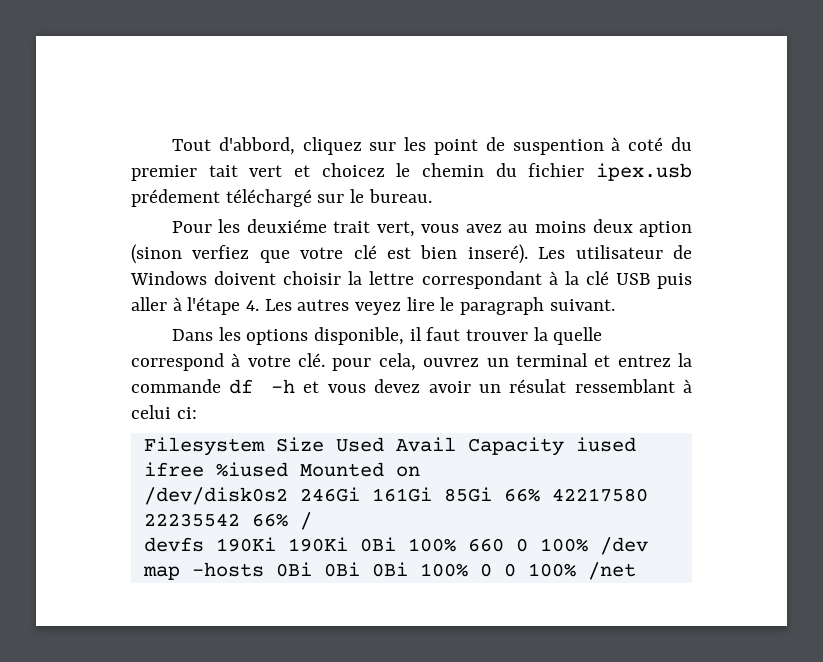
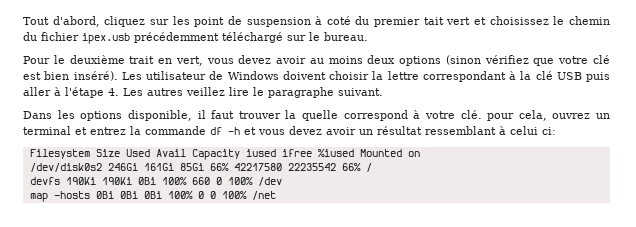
[218,137,295,155] d'abbord, -> [52,16,100,27] d'abord,
[512,139,604,155] suspention -> [246,17,311,27] suspension
[321,163,385,177] choicez -> [489,16,549,25] choisissez
[131,189,220,207] prédement -> [134,32,219,43] précédemment
[218,219,692,237] [131,244,250,264] les deuxiéme trait vert, vous avez au moins deux aption (sinon verfiez -> [53,55,529,66] le deuxième trait en vert, vous devez avoir au moins deux options (sinon vérifiez
[467,244,528,264] inseré). -> [73,71,118,81] inséré).
[355,302,402,315] veyez -> [186,87,225,96] veillez
[460,297,545,315] paragraph -> [268,87,334,98] paragraphe
[509,379,567,393] résulat -> [377,126,422,135] résultat

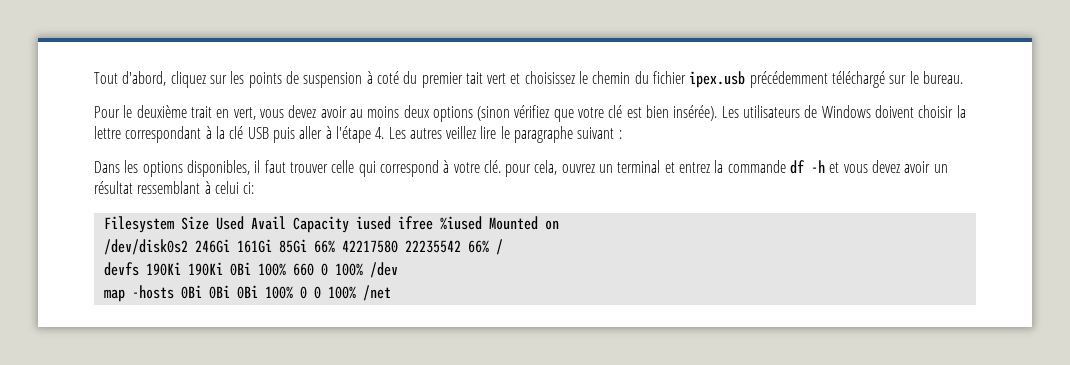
[194,17,225,27] point -> [248,72,282,88] points
[73,71,206,81] inséré). Les utilisateur -> [673,105,801,121] insérée). Les utilisateurs
[338,88,383,96] suivant. -> [577,127,622,139] suivant :
[127,110,192,121] disponible, -> [186,160,250,177] disponibles,
[285,110,338,121] la quelle -> [331,160,376,177] celle qui

